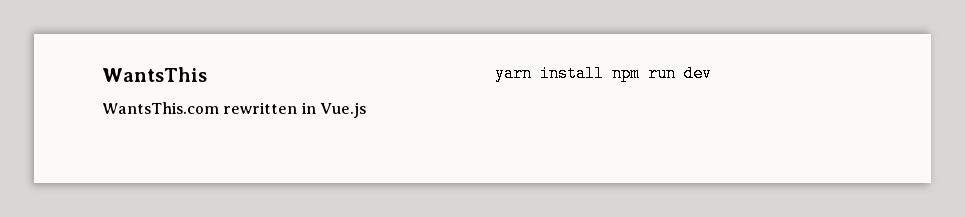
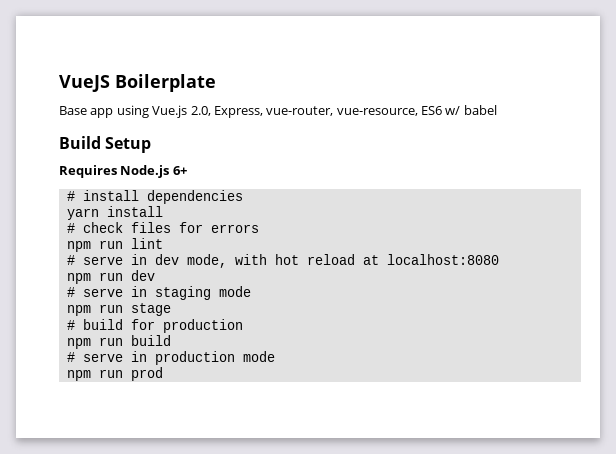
[102,67,207,82] [102,102,366,118] [495,65,712,82] WantsThis // WantsThis.com rewritten in Vue.js // yarn install npm run dev -> [59,74,216,92] [59,105,497,118] [59,136,152,153] [59,165,187,178] [66,190,243,204] [66,206,163,220] [66,222,259,233] [66,238,163,252] [66,254,499,268] [66,270,155,284] [66,286,251,300] [66,303,171,316] [66,319,243,333] [66,335,171,349] [66,351,275,365] [66,367,163,381] VueJS Boilerplate // Base app using Vue.js 2.0, Express, vue-router, vue-resource, ES6 w/ babel // Build Setup // Requires Node.js 6+ // # install dependencies // yarn install // # check files for errors // npm run lint // # serve in dev mode, with hot reload at localhost:8080 // npm run dev // # serve in staging mode // npm run stage // # build for production // npm run build // # serve in production mode // npm run prod

